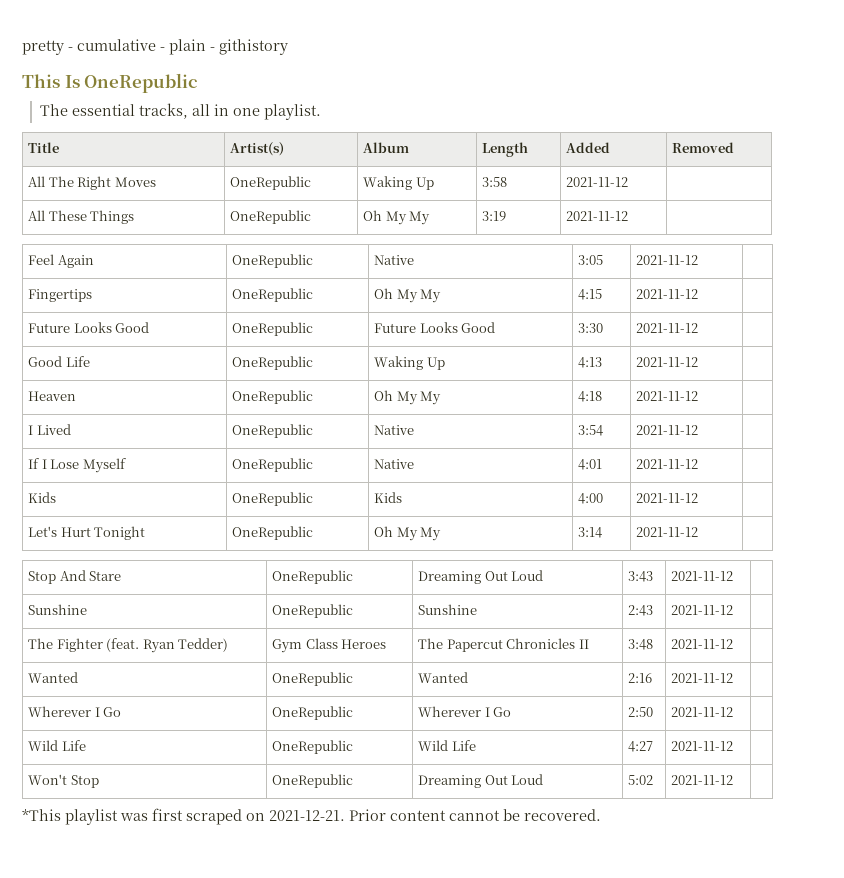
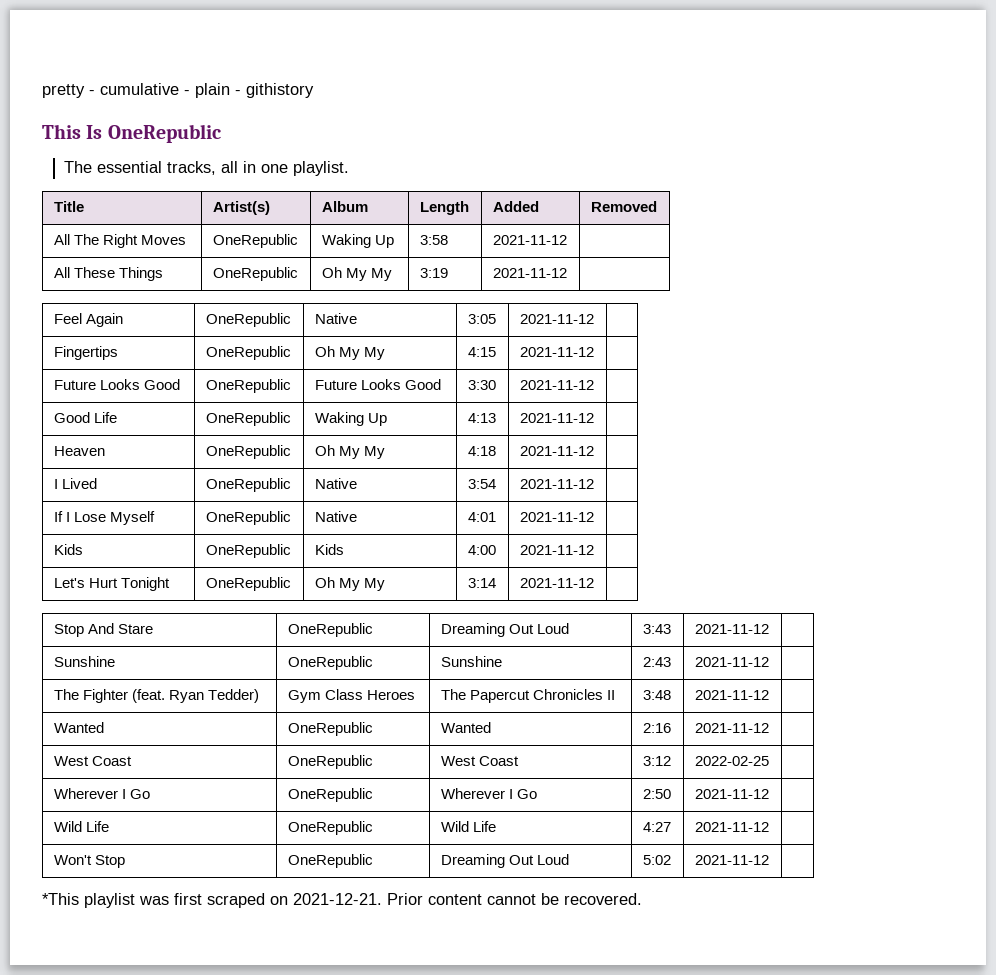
(734, 678) none -> [53,756,132,766] [287,755,373,769] [440,756,519,766] [642,756,671,766] [694,756,769,766] // West Coast | OneRepublic | West Coast | 3:12 | 2022-02-25 |

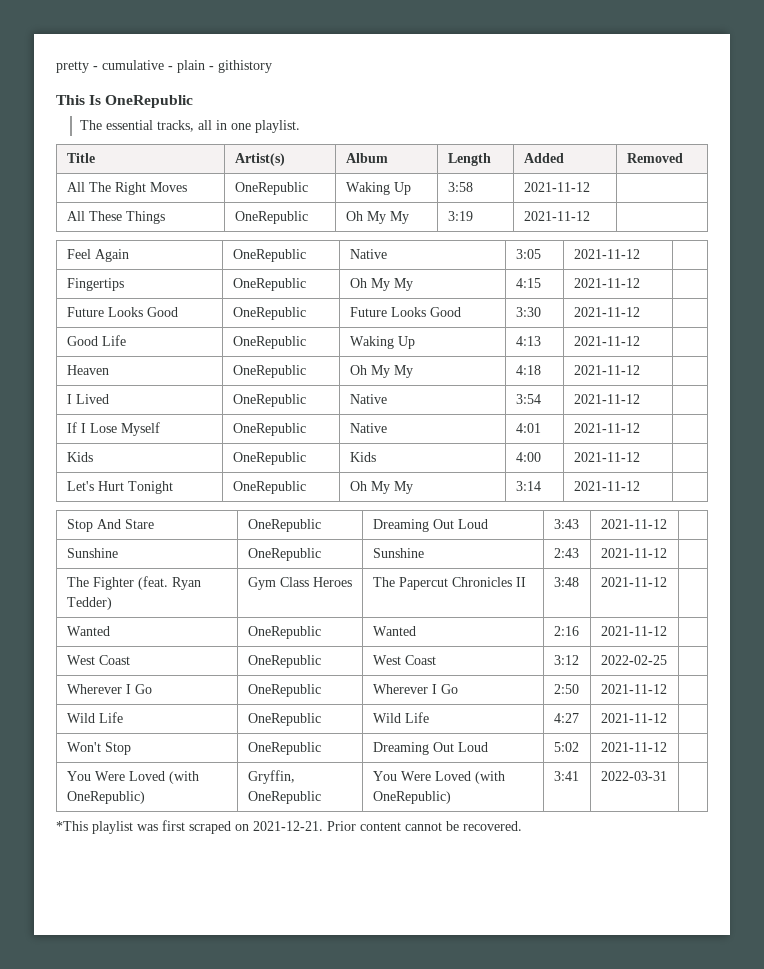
(769, 860) none -> [66,771,199,784] [66,791,145,804] [247,770,295,784] [247,791,321,804] [372,771,505,784] [372,791,451,804] [553,771,579,781] [600,771,667,781] // You Were Loved (with OneRepublic) | Gryffin, OneRepublic | You Were Loved (with OneRepublic) | 3:41 | 2022-03-31 |

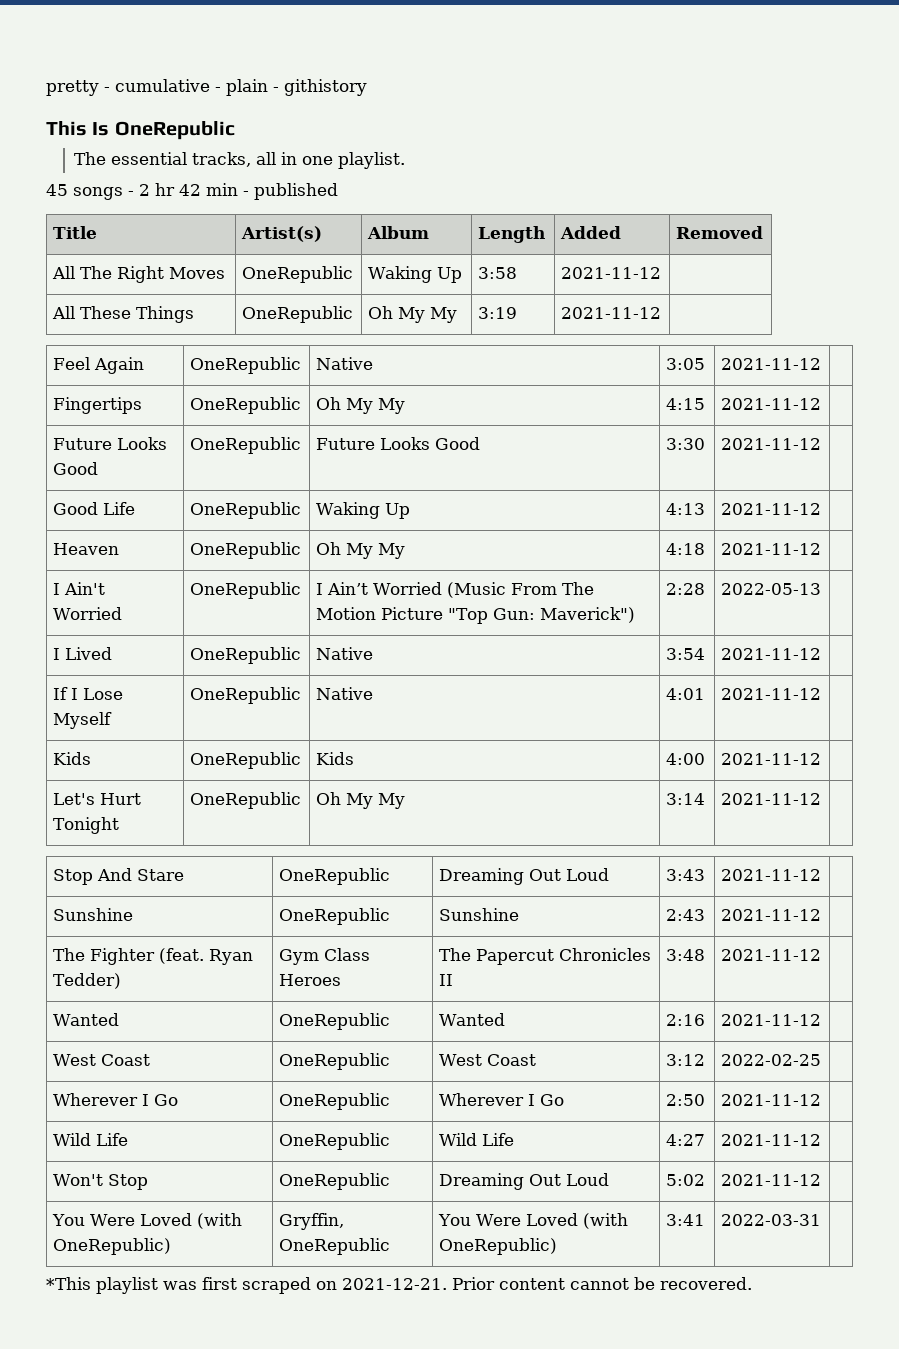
(300, 126) none -> [46,183,338,200] // 45 songs - 2 hr 42 min - published
(640, 370) none -> [53,582,106,595] [53,607,123,620] [190,582,302,599] [316,582,595,598] [316,607,636,624] [666,583,706,595] [721,583,822,595] // I Ain't Worried | OneRepublic | I Ain’t Worried (Music From The Motion Picture "Top Gun: Maverick") | 2:28 | 2022-05-13 |

